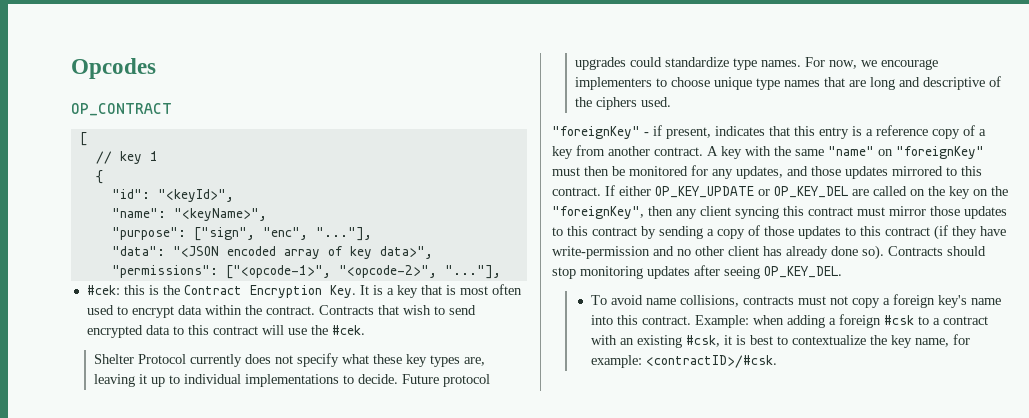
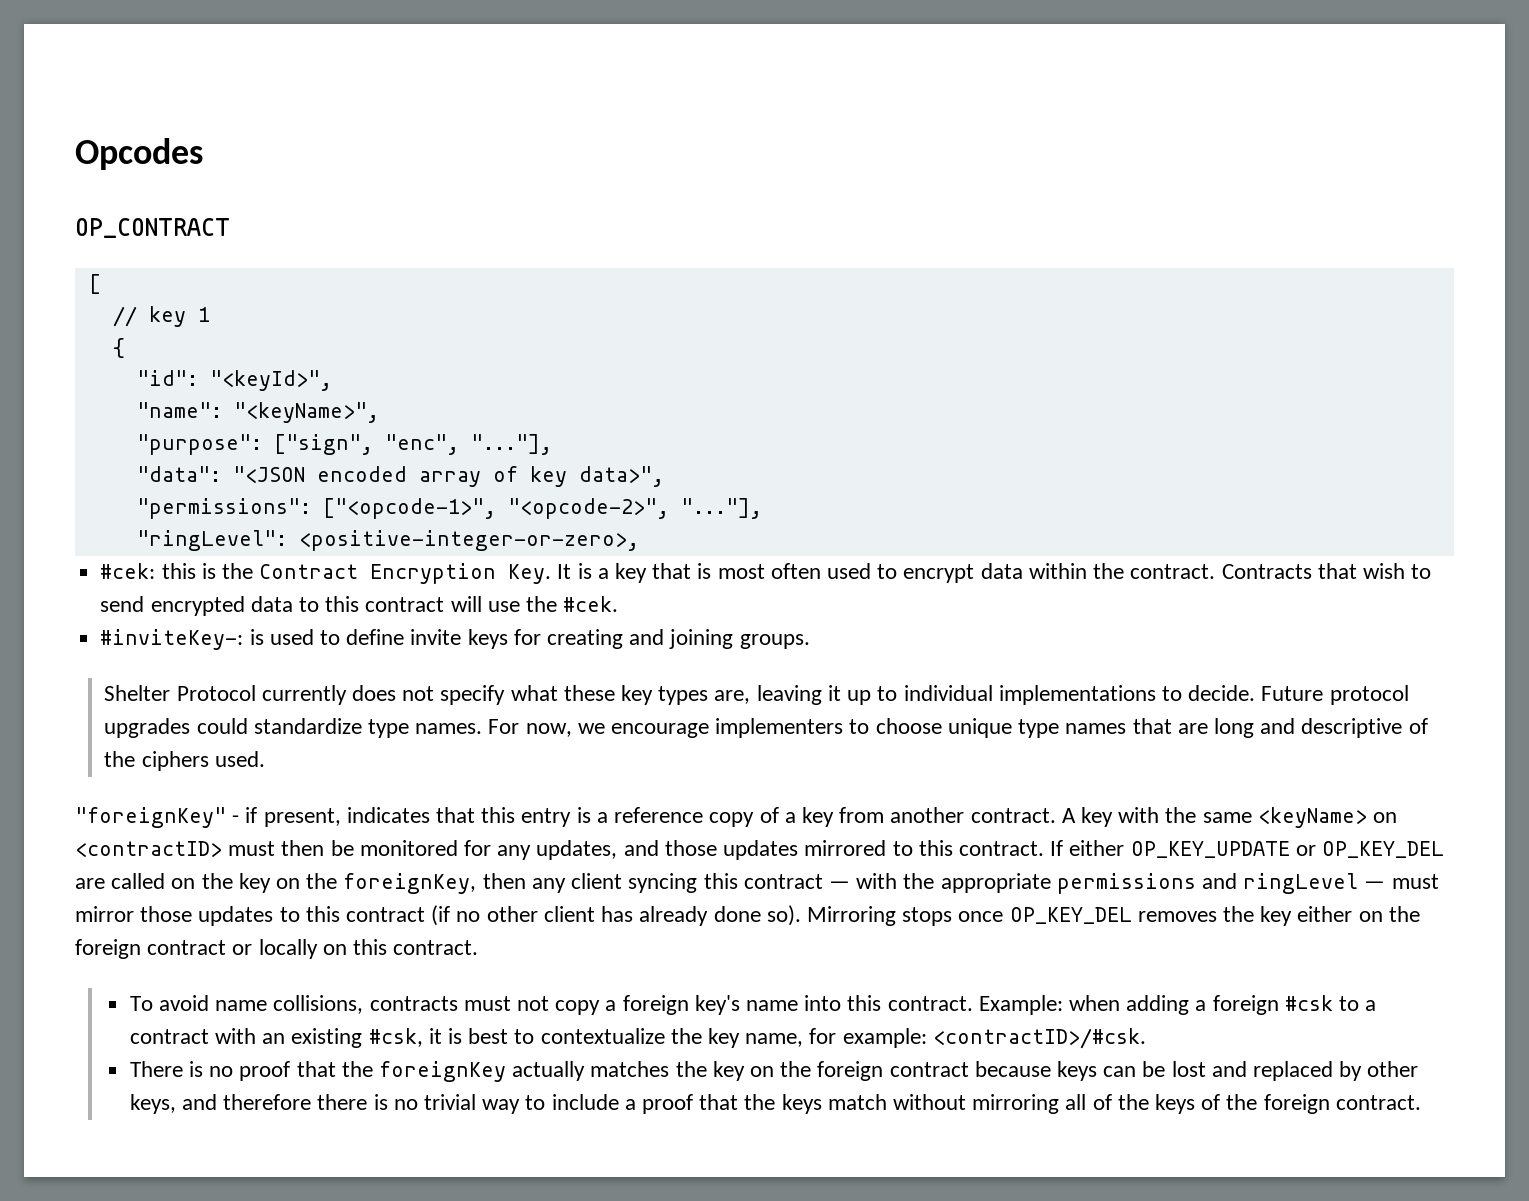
(501, 272) none -> [136,530,639,551] // "ringLevel": <positive-integer-or-zero>,
(365, 330) none -> [100,629,810,650] // #inviteKey-: is used to define invite keys for creating and joining groups.
[828,146,984,159] "name" on "foreignKey" -> [1257,807,1398,828] [75,841,222,857] <keyName> on <contractID>
[552,206,644,219] "foreignKey", -> [343,873,477,894] foreignKey,
(853, 211) none -> [828,873,1386,894] — with the appropriate permissions and ringLevel —
[641,225,1006,240] [552,246,674,259] by sending a copy of those updates to this contract (if they have write-permission and -> [431,905,451,926] (if
[888,246,986,256] [552,265,842,279] Contracts should stop monitoring updates after seeing OP_KEY_DEL. -> [806,906,1420,926] [75,939,479,959] Mirroring stops once OP_KEY_DEL removes the key either on the foreign contract or locally on this contract.
(777, 361) none -> [129,1061,1419,1082] [129,1094,1421,1114] // There is no proof that the foreignKey actually matches the key on the foreign contract because keys can be lost and replaced by other keys, and therefore there is no trivial way to include a proof that the keys match without mirroring all of the keys of the foreign contract.

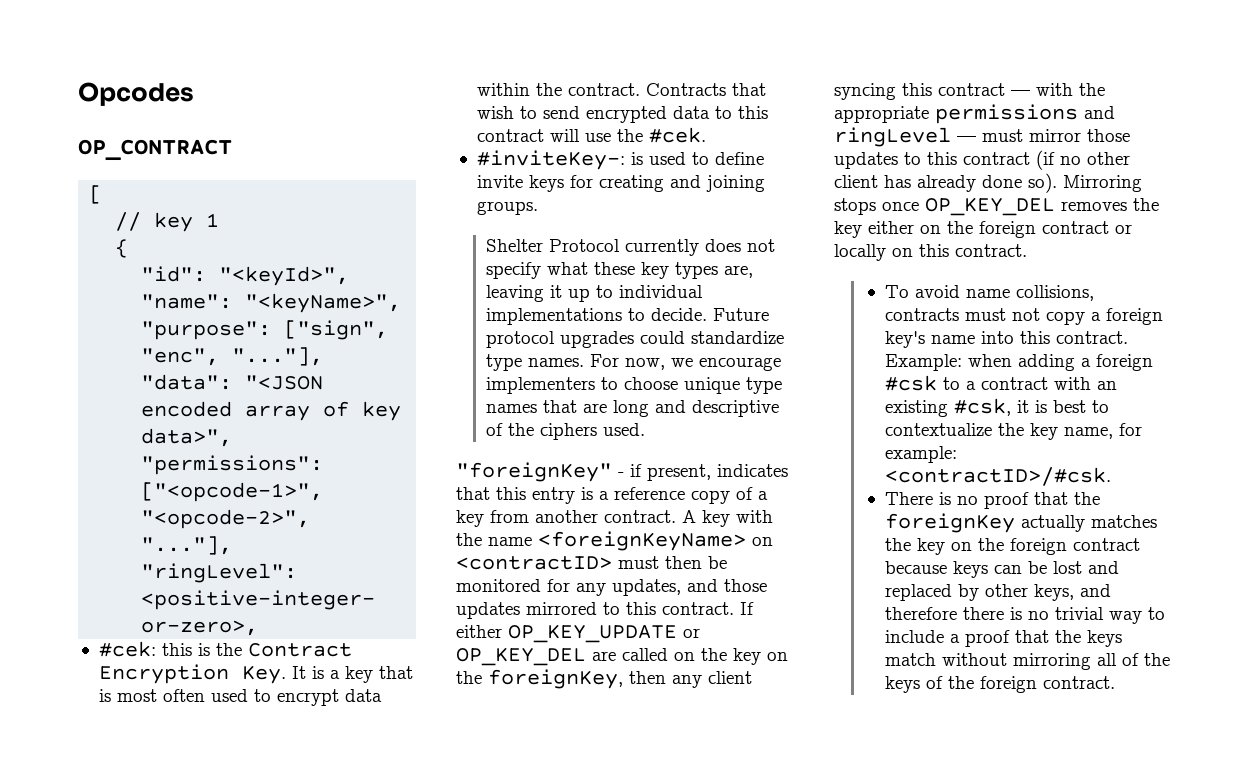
[1202,807,1367,828] same <keyName> -> [488,531,746,551] name <foreignKeyName>

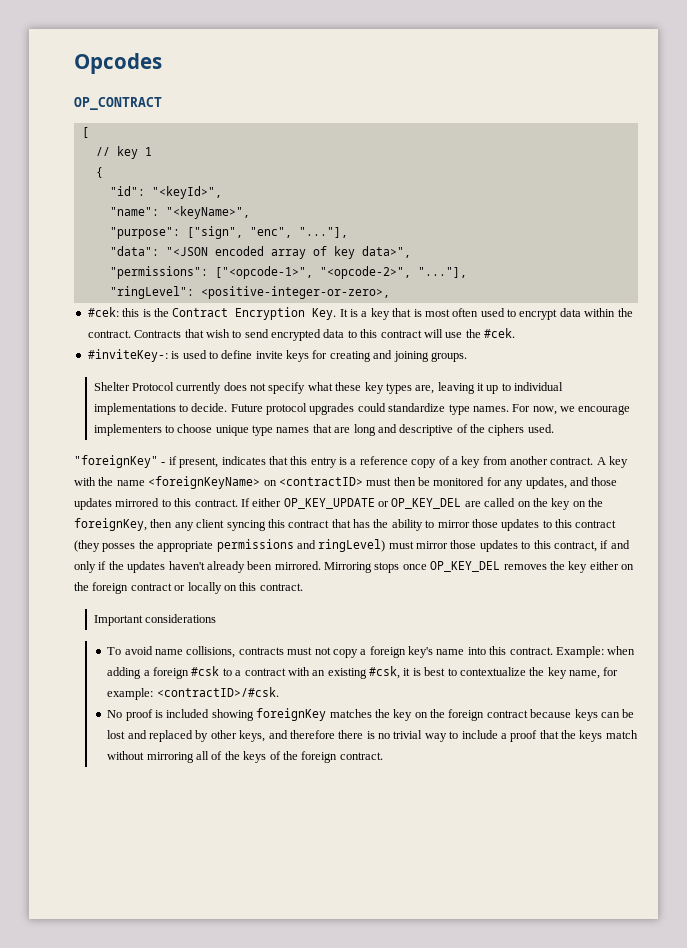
[1011,83,1073,96] — with -> [331,519,617,531] [74,540,136,552] that has the ability to mirror those updates to this contract (they posses
[834,127,976,147] ringLevel — -> [318,539,386,552] ringLevel)
[963,150,1130,170] [834,173,1057,193] contract (if no other client has already done so). -> [553,540,630,552] [74,561,321,573] contract, if and only if the updates haven't already been mirrored.
(1027, 250) none -> [93,614,216,626] // Important considerations
[885,492,1101,509] [885,513,1086,533] There is no proof that the foreignKey actually -> [107,708,327,721] No proof is included showing foreignKey

